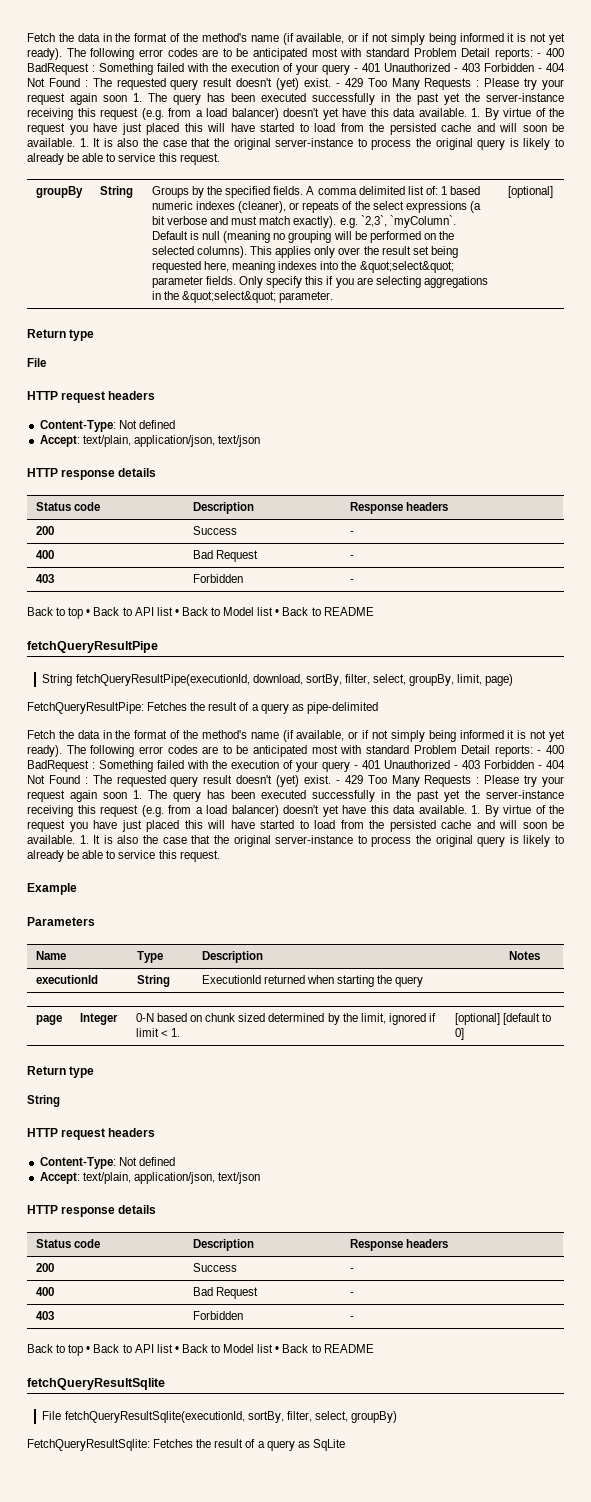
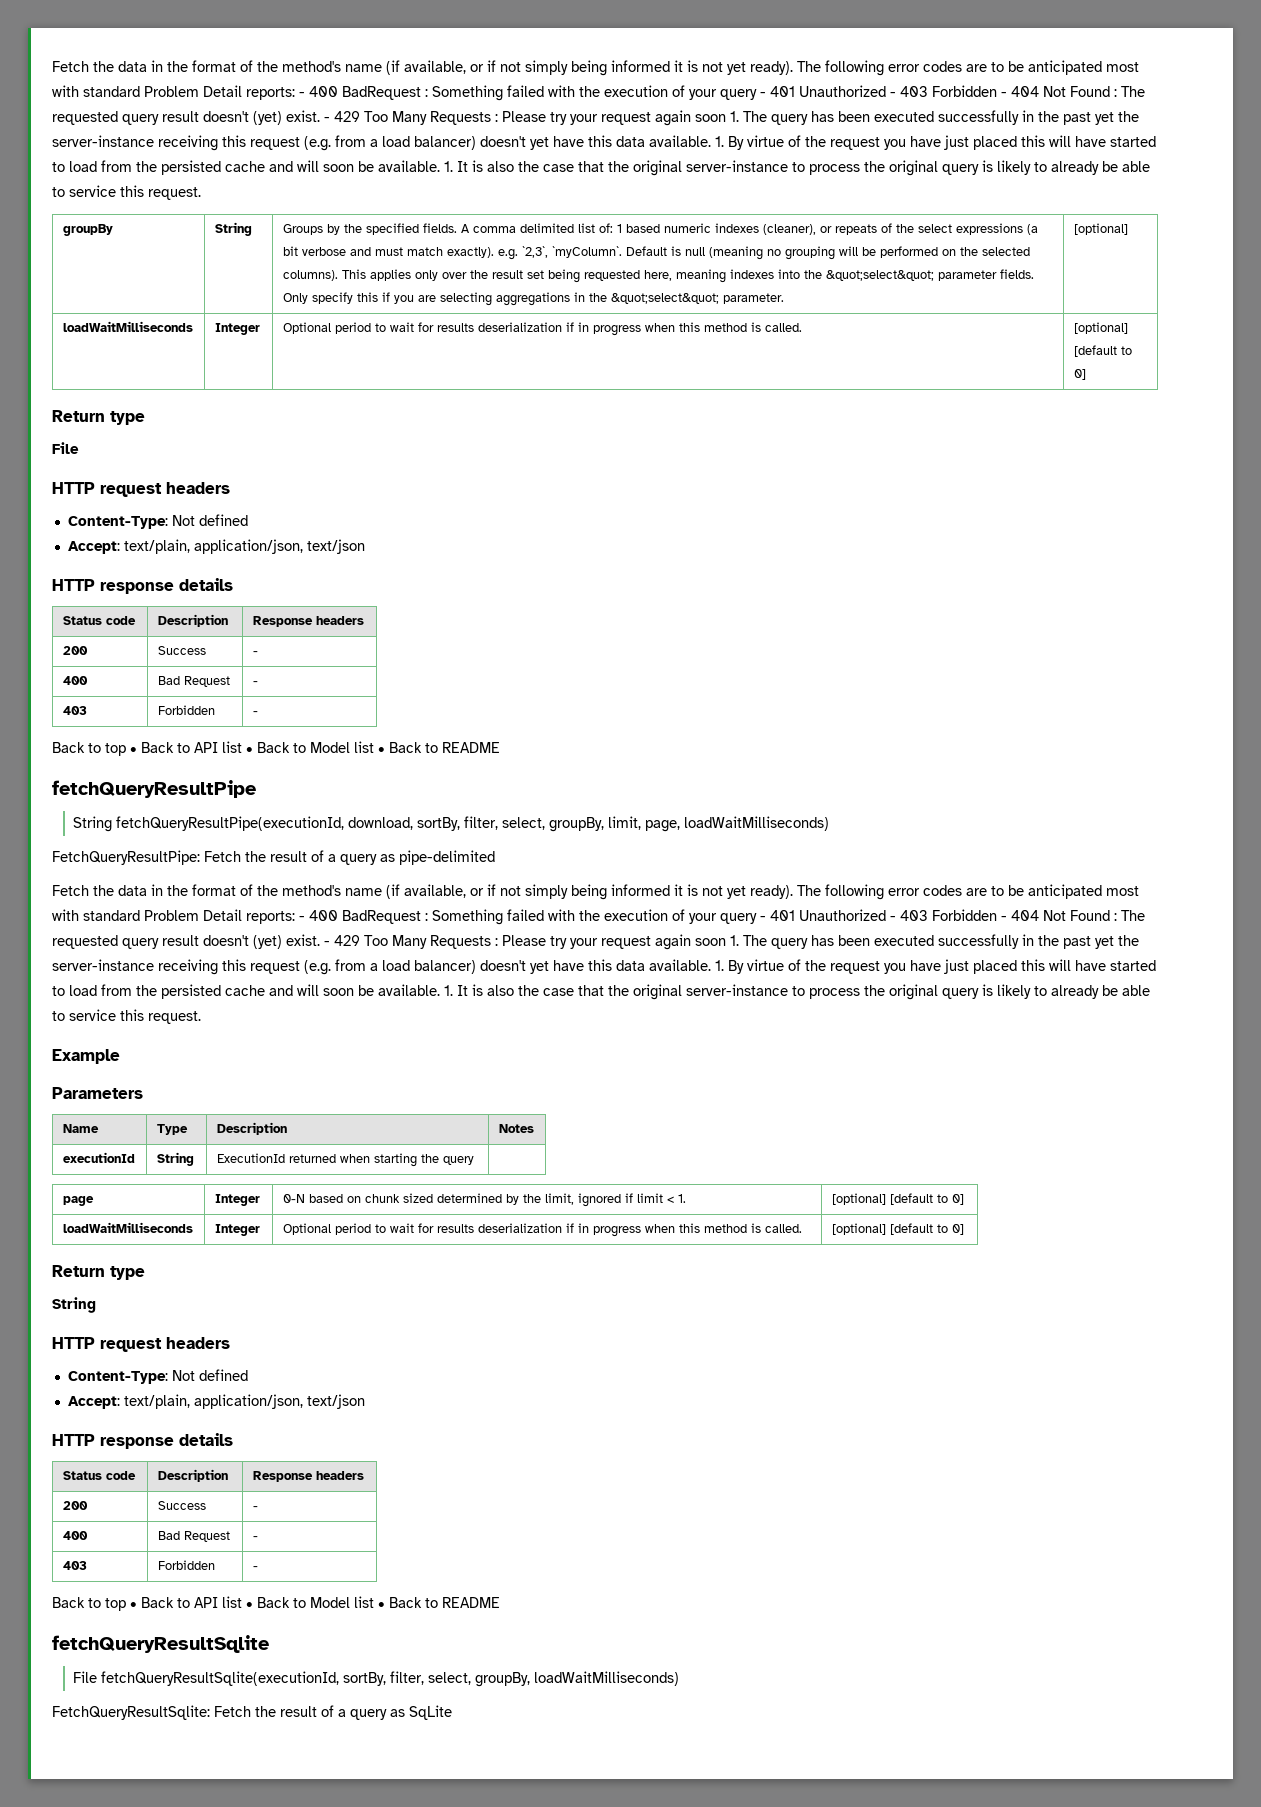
(553, 192) none -> [62,321,193,332] [214,323,260,335] [282,322,802,336] [1073,322,1128,334] [1073,345,1132,357] [1073,369,1086,380] // loadWaitMilliseconds | Integer | Optional period to wait for results deserialization if in progress when this method is called. | [optional] [default to 0]
[485,674,514,686] page) -> [644,816,829,832] page, loadWaitMilliseconds)
[147,702,188,711] Fetches -> [204,851,241,862] Fetch
(464, 1034) none -> [62,1222,193,1233] [214,1224,260,1236] [282,1223,802,1237] [831,1223,964,1235] // loadWaitMilliseconds | Integer | Optional period to wait for results deserialization if in progress when this method is called. | [optional] [default to 0]
[351,1411,398,1423] groupBy) -> [474,1671,679,1687] groupBy, loadWaitMilliseconds)
[153,1439,194,1448] Fetches -> [214,1706,251,1717] Fetch

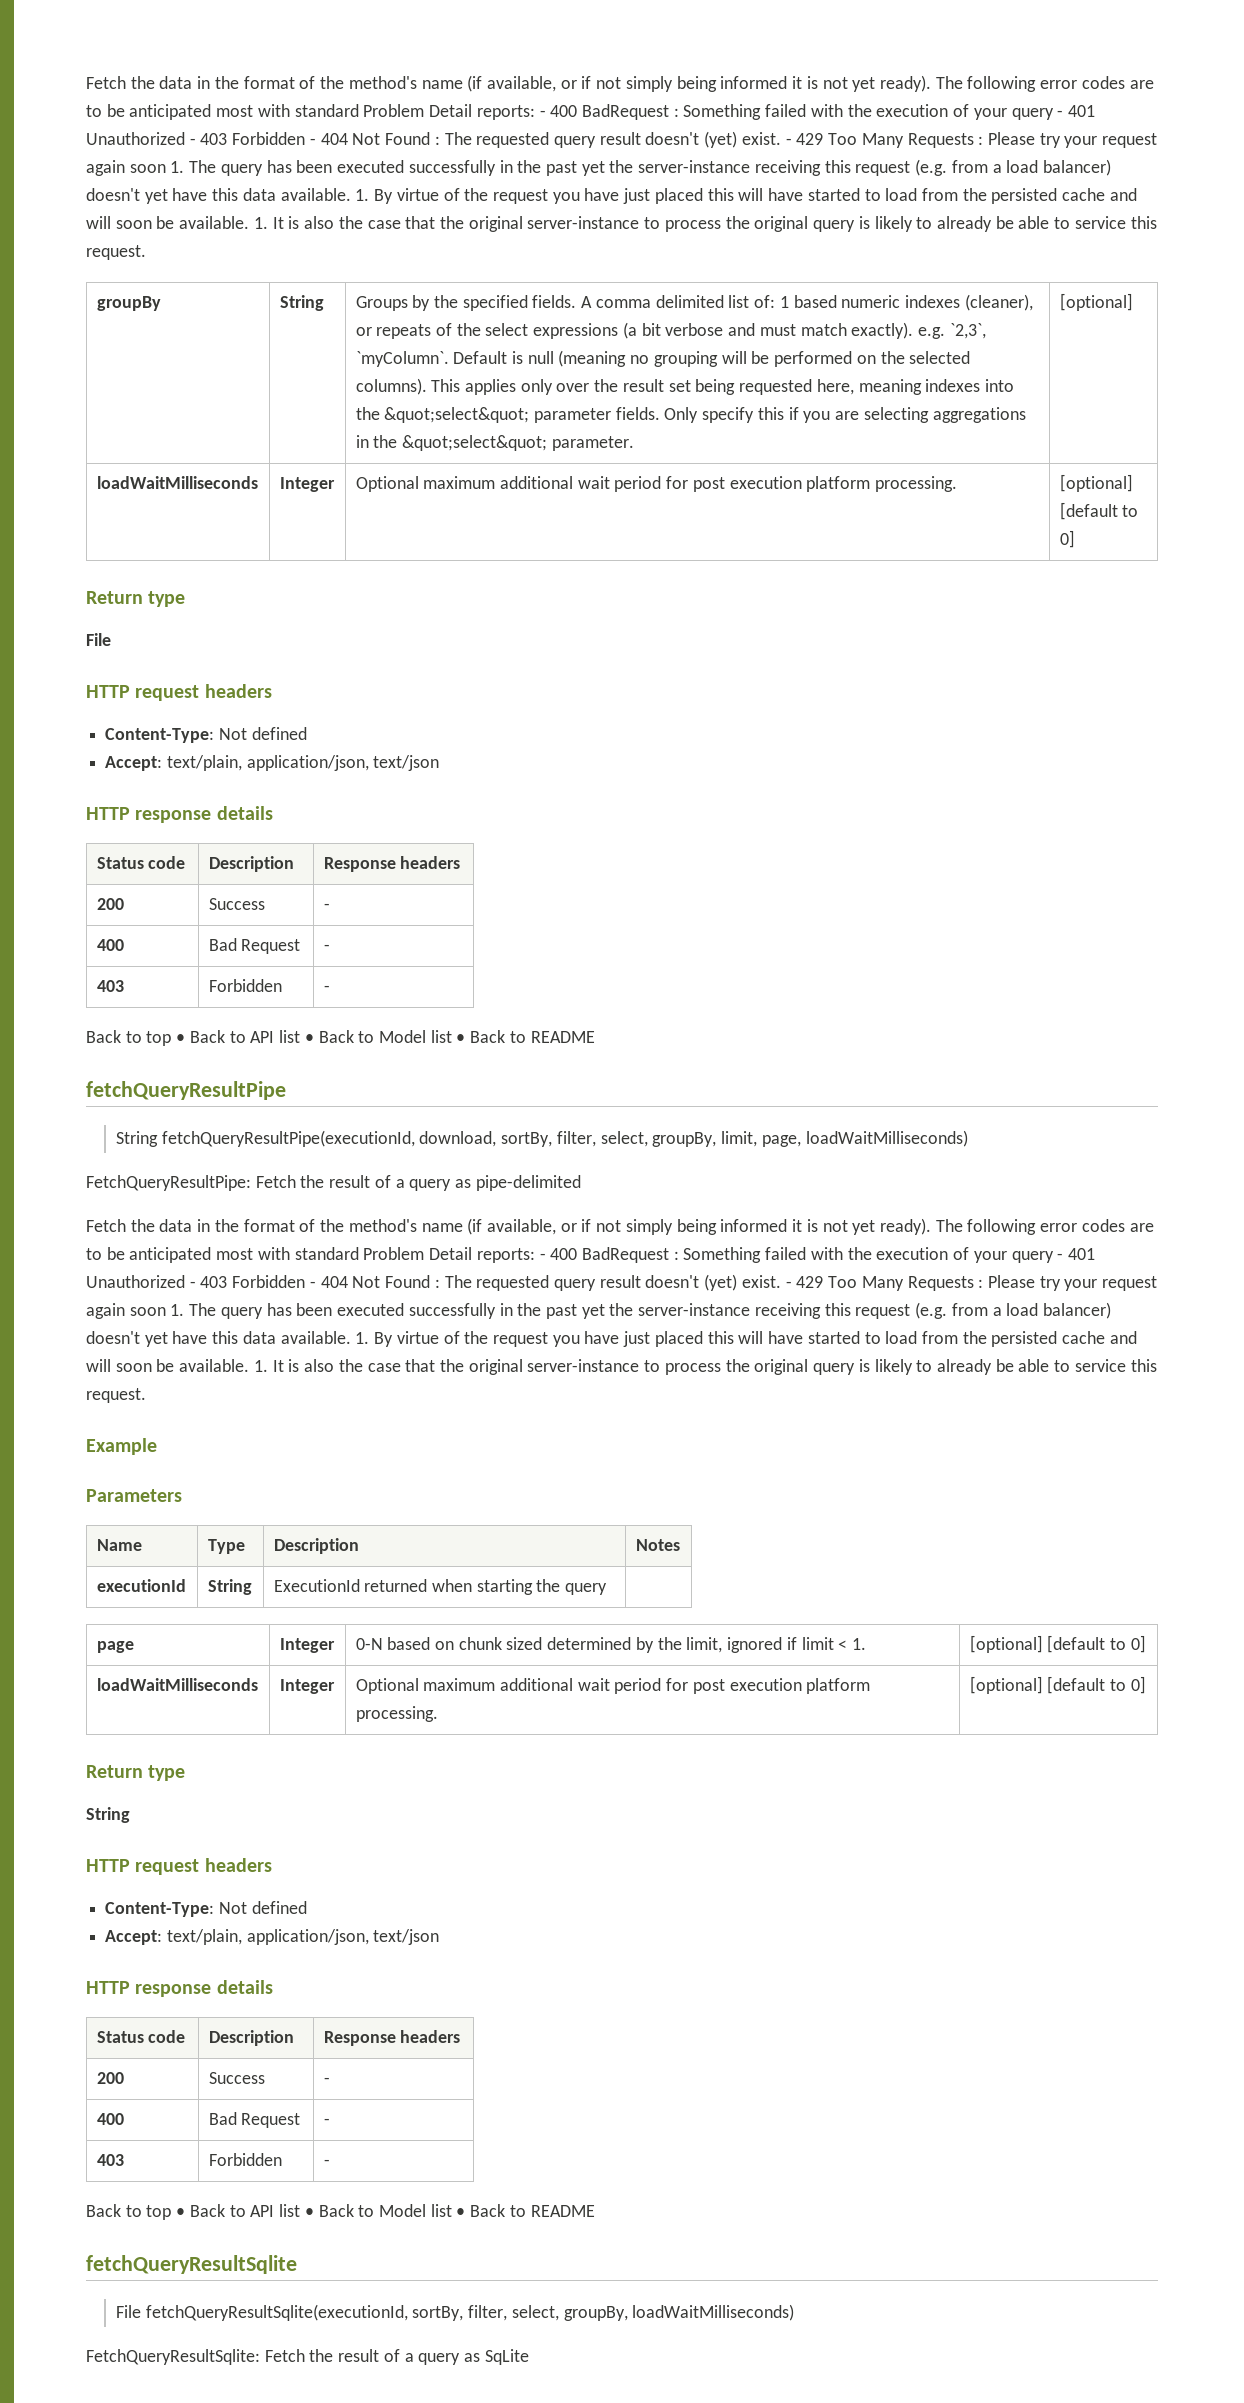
[334,322,802,336] period to wait for results deserialization if in progress when this method is called. -> [423,476,958,492] maximum additional wait period for post execution platform processing.
[334,1223,802,1237] period to wait for results deserialization if in progress when this method is called. -> [423,1678,871,1694] [355,1706,438,1722] maximum additional wait period for post execution platform processing.

